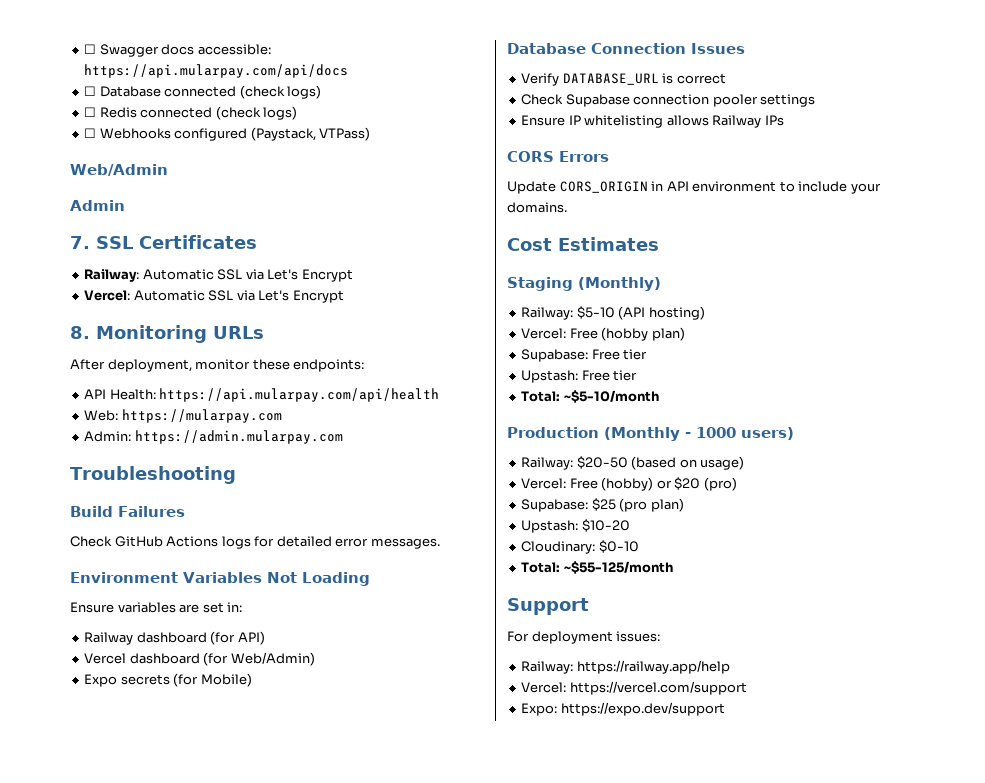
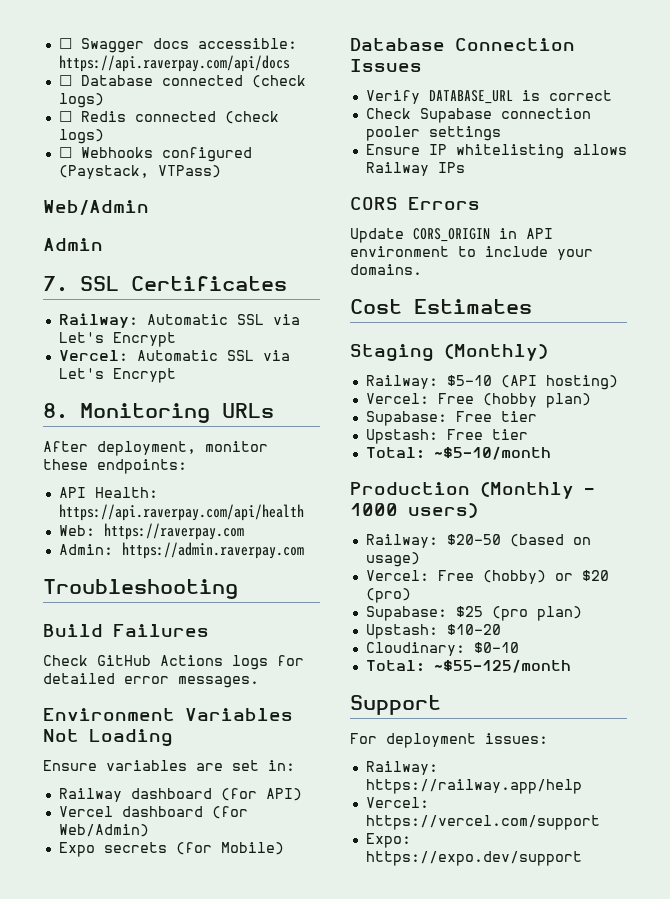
[84,64,349,78] https://api.mularpay.com/api/docs -> [58,55,290,72] https://api.raverpay.com/api/docs
[159,388,440,402] https://api.mularpay.com/api/health -> [58,504,304,521] https://api.raverpay.com/api/health
[121,409,282,423] https://mularpay.com -> [103,523,244,540] https://raverpay.com
[134,430,343,444] https://admin.mularpay.com -> [121,542,304,559] https://admin.raverpay.com

